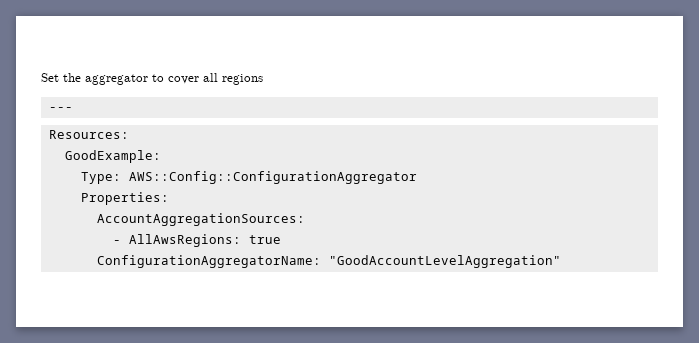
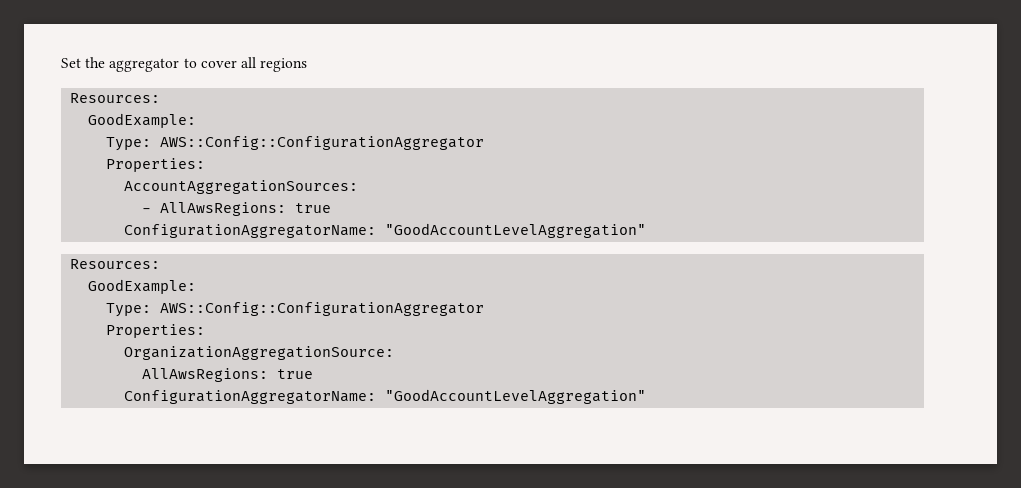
[48,107,73,111] // --- -> (308, 65) none
(561, 261) none -> [70,259,161,269] [88,279,197,294] [106,302,485,317] [106,324,206,338] [124,346,395,360] [142,368,314,382] [124,389,647,404] // Resources: // GoodExample: // Type: AWS::Config::ConfigurationAggregator // Properties: // OrganizationAggregationSource: // AllAwsRegions: true // ConfigurationAggregatorName: "GoodAccountLevelAggregation"

